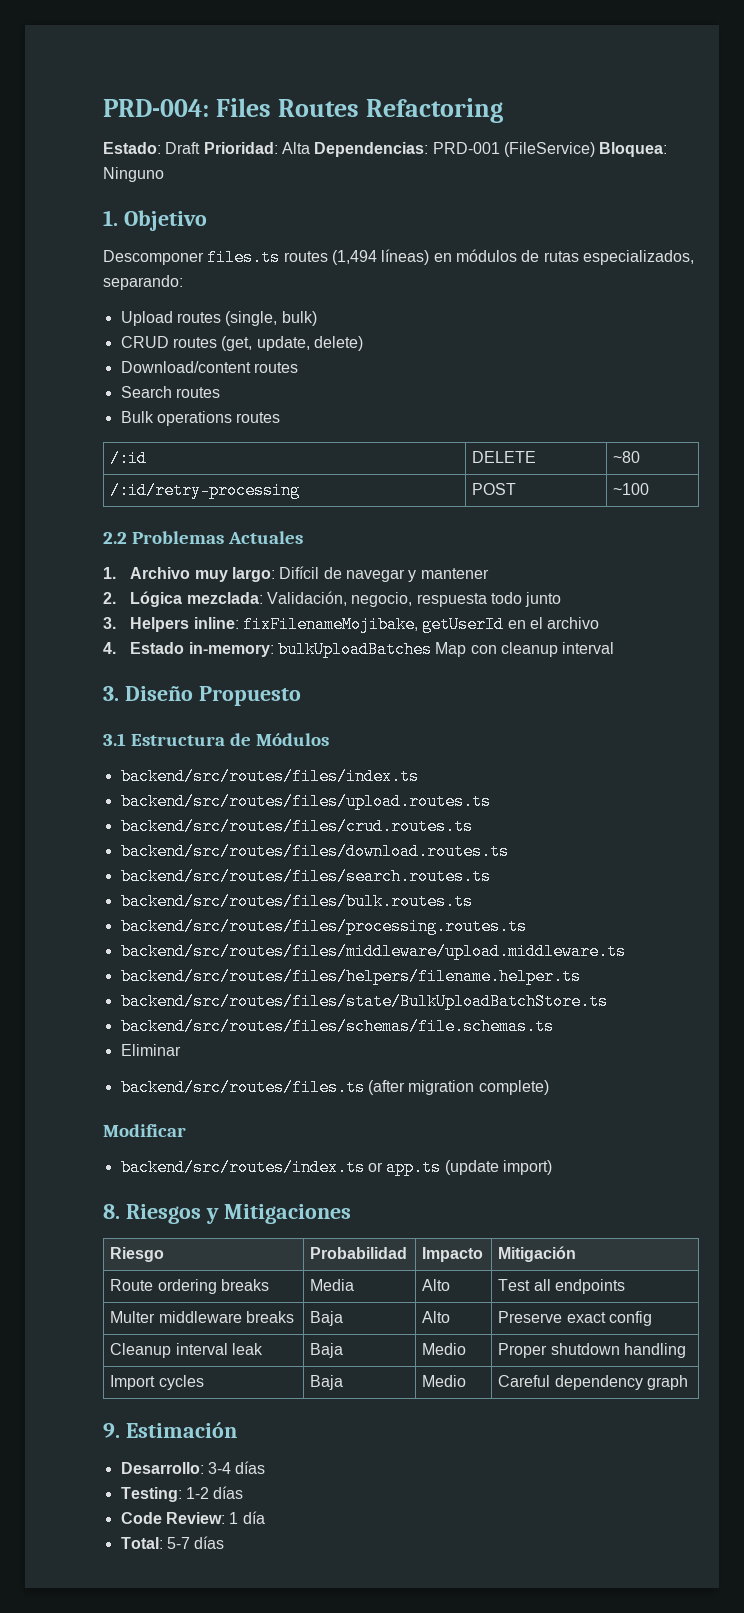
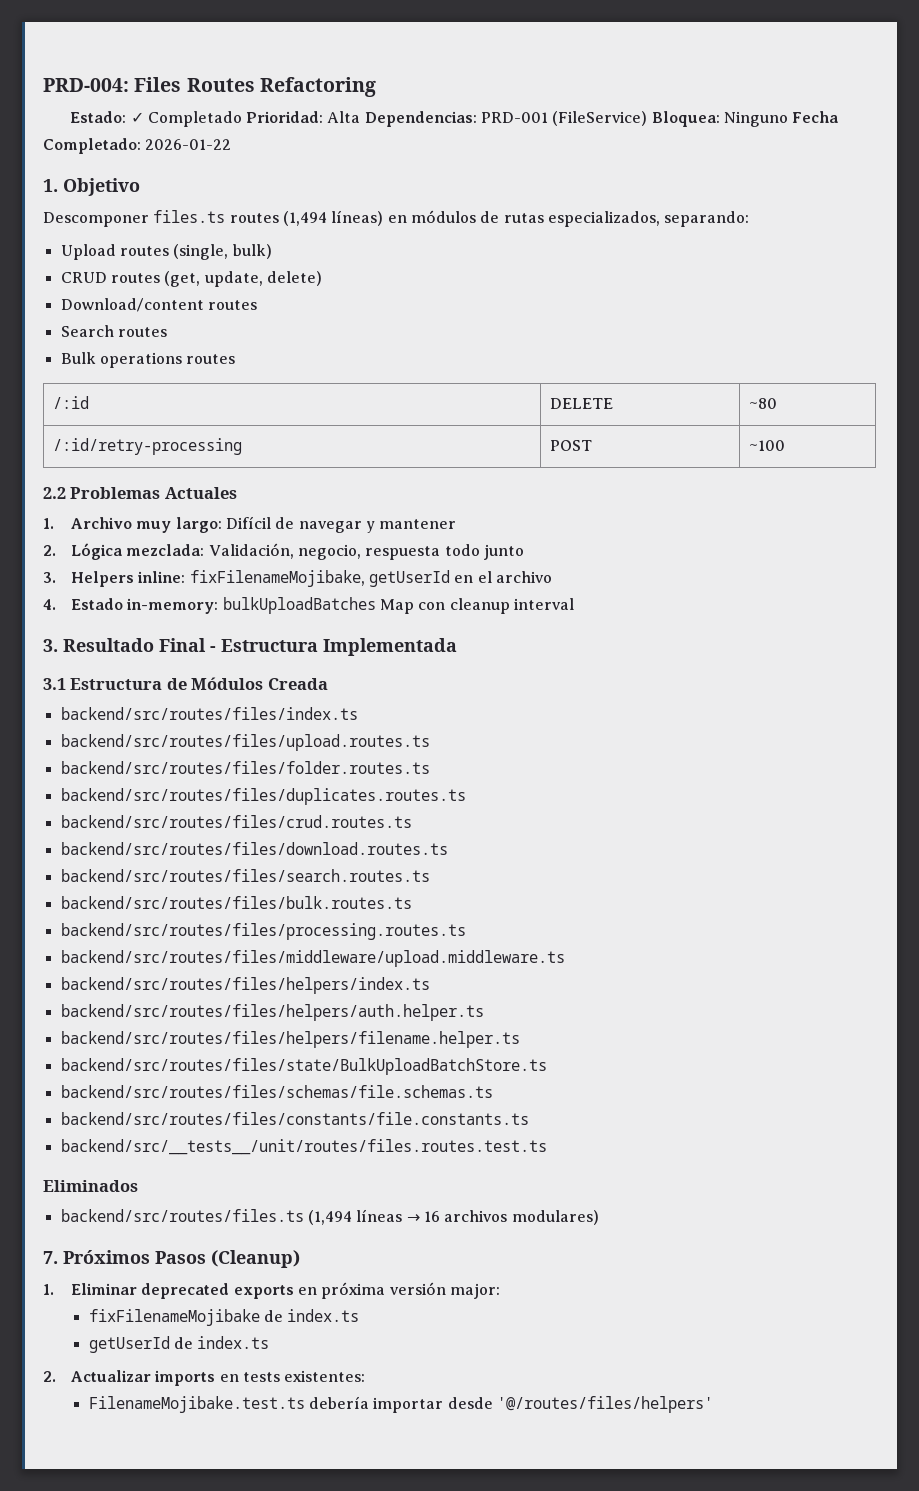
[165,142,201,154] Draft -> [130,111,242,127] ✓ Completado
(164, 174) none -> [792,111,840,123] [43,138,232,154] Fecha Completado: 2026-01-22
[124,686,301,706] Diseño Propuesto -> [63,638,457,656] Resultado Final - Estructura Implementada
(330, 739) none -> [267,678,328,690] Creada
(491, 801) none -> [60,761,430,774] [60,788,466,805] // backend/src/routes/files/folder.routes.ts // backend/src/routes/files/duplicates.routes.ts
(626, 951) none -> [60,977,430,994] [60,1004,484,1021] // backend/src/routes/files/helpers/index.ts // backend/src/routes/files/helpers/auth.helper.ts
[120,1044,181,1056] [120,1079,549,1096] [103,1124,186,1137] [120,1159,552,1176] [103,1204,351,1224] [110,1247,165,1262] [310,1247,408,1259] [422,1247,484,1262] [498,1246,577,1262] [110,1279,269,1294] [310,1279,355,1291] [422,1279,451,1291] [498,1279,625,1294] [110,1311,294,1323] [310,1311,344,1326] [422,1311,451,1323] [498,1311,652,1326] [110,1343,263,1358] [310,1343,344,1358] [422,1343,467,1355] [498,1343,686,1358] [110,1375,204,1390] [310,1375,344,1390] [422,1375,467,1387] [498,1375,688,1390] [103,1422,237,1438] [120,1461,266,1474] [120,1486,244,1502] [120,1511,265,1524] [120,1536,225,1549] Eliminar // backend/src/routes/files.ts (after migration complete) // Modificar // backend/src/routes/index.ts or app.ts (update import) // 8. Riesgos y Mitigaciones // Riesgo | Probabilidad | Impacto | Mitigación // Route ordering breaks | Media | Alto | Test all endpoints // Multer middleware breaks | Baja | Alto | Preserve exact config // Cleanup interval leak | Baja | Medio | Proper shutdown handling // Import cycles | Baja | Medio | Careful dependency graph // 9. Estimación // Desarrollo: 3-4 días // Testing: 1-2 días // Code Review: 1 día // Total: 5-7 días -> [60,1112,529,1125] [60,1139,547,1155] [43,1180,138,1192] [60,1209,599,1225] [43,1250,300,1268] [43,1282,500,1299] [88,1309,360,1326] [88,1336,270,1353] [43,1370,366,1386] [88,1396,713,1413] backend/src/routes/files/constants/file.constants.ts // backend/src/__tests__/unit/routes/files.routes.test.ts // Eliminados // backend/src/routes/files.ts (1,494 líneas → 16 archivos modulares) // 7. Próximos Pasos (Cleanup) // 1. Eliminar deprecated exports en próxima versión major: // fixFilenameMojibake de index.ts // getUserId de index.ts // 2. Actualizar imports en tests existentes: // FilenameMojibake.test.ts debería importar desde '@/routes/files/helpers'

